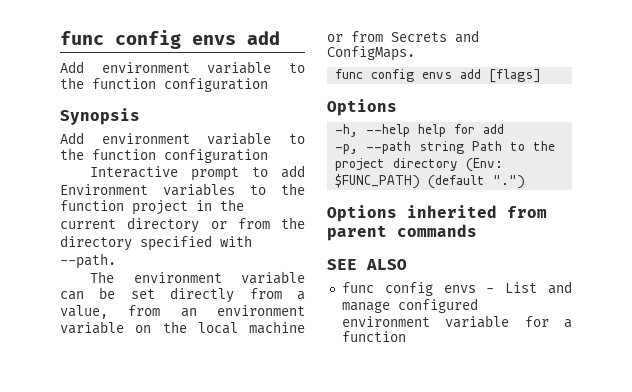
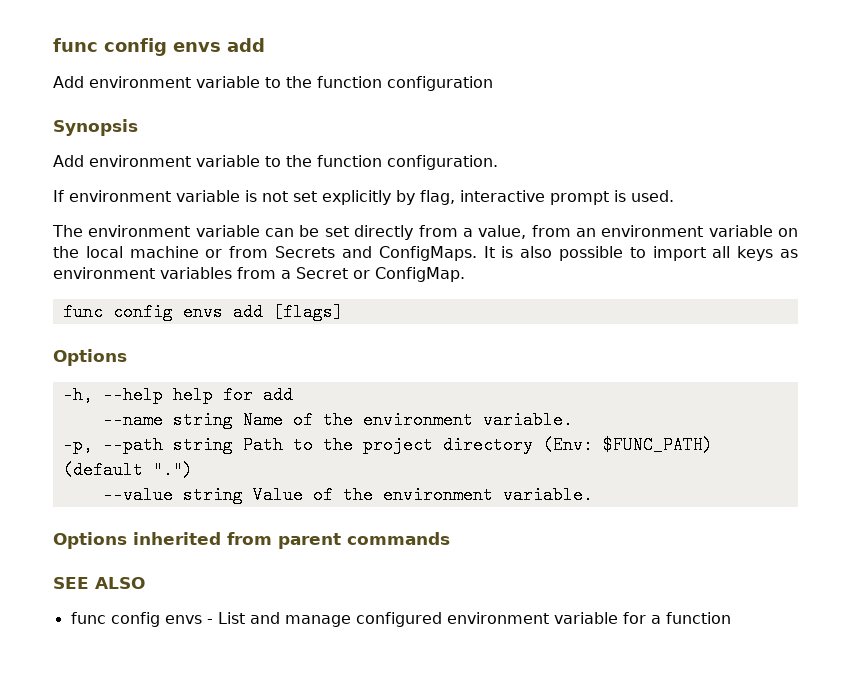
[164,149,268,163] [90,165,305,181] [60,183,305,196] [60,199,244,215] [60,217,305,233] [60,235,252,251] [60,253,116,269] configuration // Interactive prompt to add Environment variables to the function project in the current directory or from the directory specified with --path. -> [387,155,498,170] [53,190,674,205] configuration. // If environment variable is not set explicitly by flag, interactive prompt is used.
(415, 53) none -> [483,246,798,261] [53,267,465,282] It is also possible to import all keys as environment variables from a Secret or ConfigMap.
(505, 129) none -> [102,411,573,429] // --name string Name of the environment variable.
(526, 182) none -> [102,486,593,504] // --value string Value of the environment variable.

